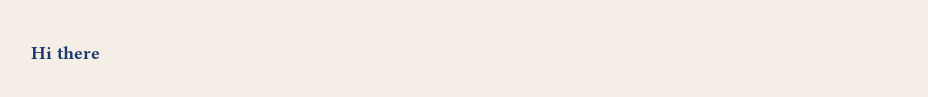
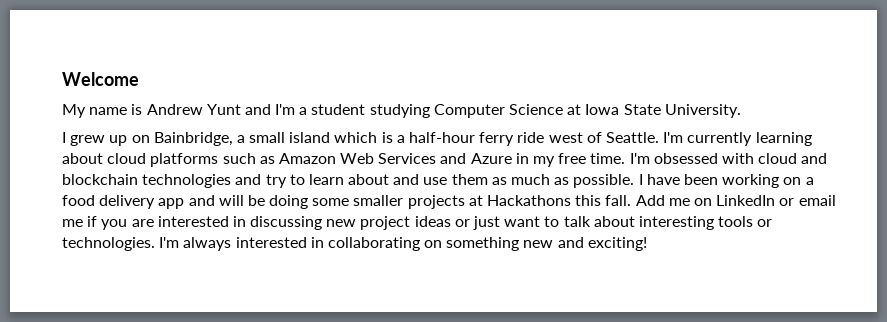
[31,46,100,59] Hi there -> [62,72,139,86] [62,104,741,118] [62,132,812,146] [62,153,828,167] [62,174,814,188] [62,195,836,209] [62,216,773,230] [62,237,647,251] Welcome // My name is Andrew Yunt and I'm a student studying Computer Science at Iowa State University. // I grew up on Bainbridge, a small island which is a half-hour ferry ride west of Seattle. I'm currently learning about cloud platforms such as Amazon Web Services and Azure in my free time. I'm obsessed with cloud and blockchain technologies and try to learn about and use them as much as possible. I have been working on a food delivery app and will be doing some smaller projects at Hackathons this fall. Add me on LinkedIn or email me if you are interested in discussing new project ideas or just want to talk about interesting tools or technologies. I'm always interested in collaborating on something new and exciting!

